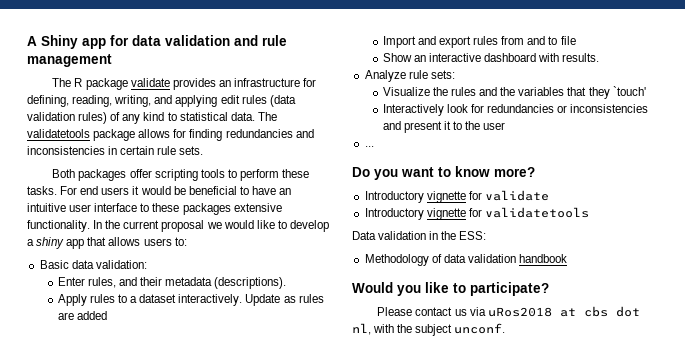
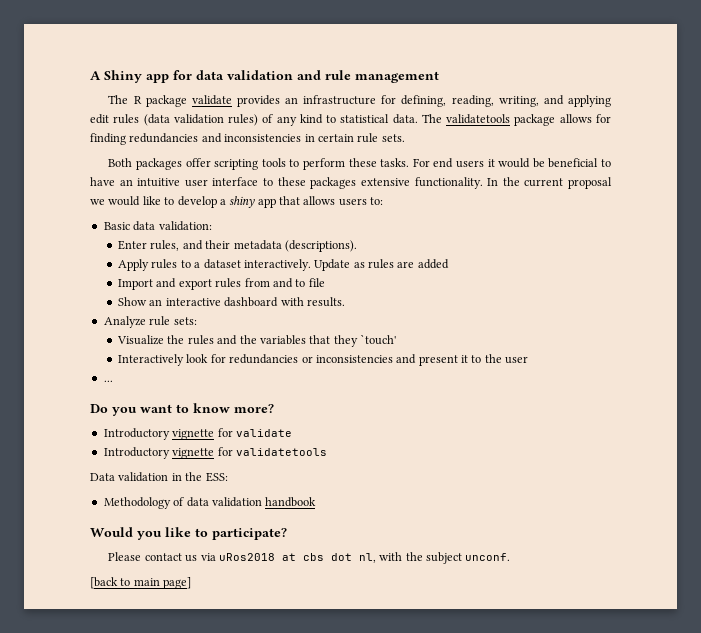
(506, 328) none -> [90,577,192,589] // [back to main page]

